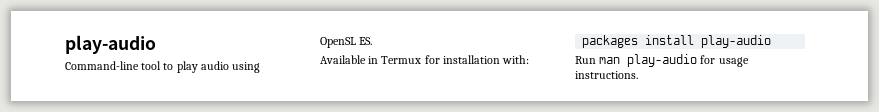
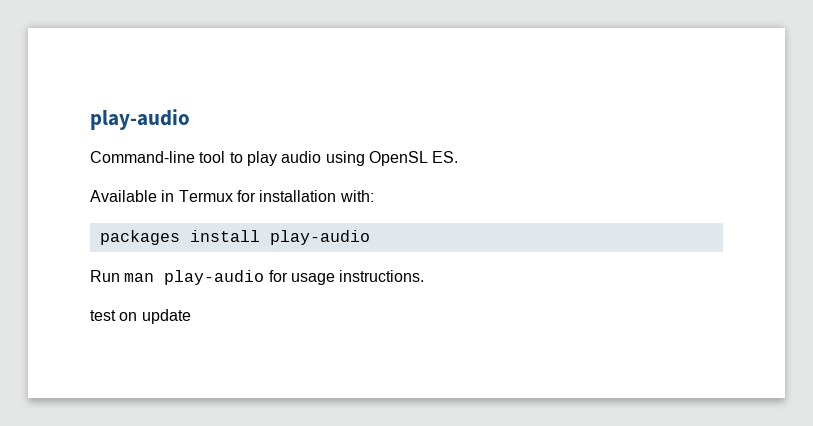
(638, 75) none -> [90,309,191,324] // test on update

